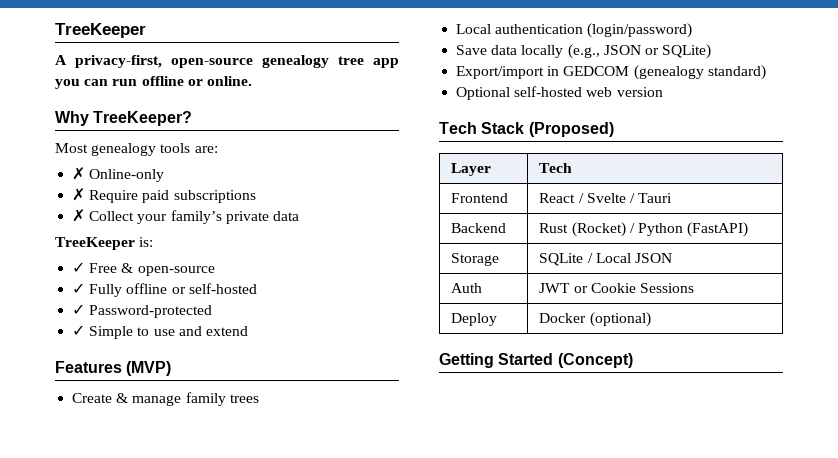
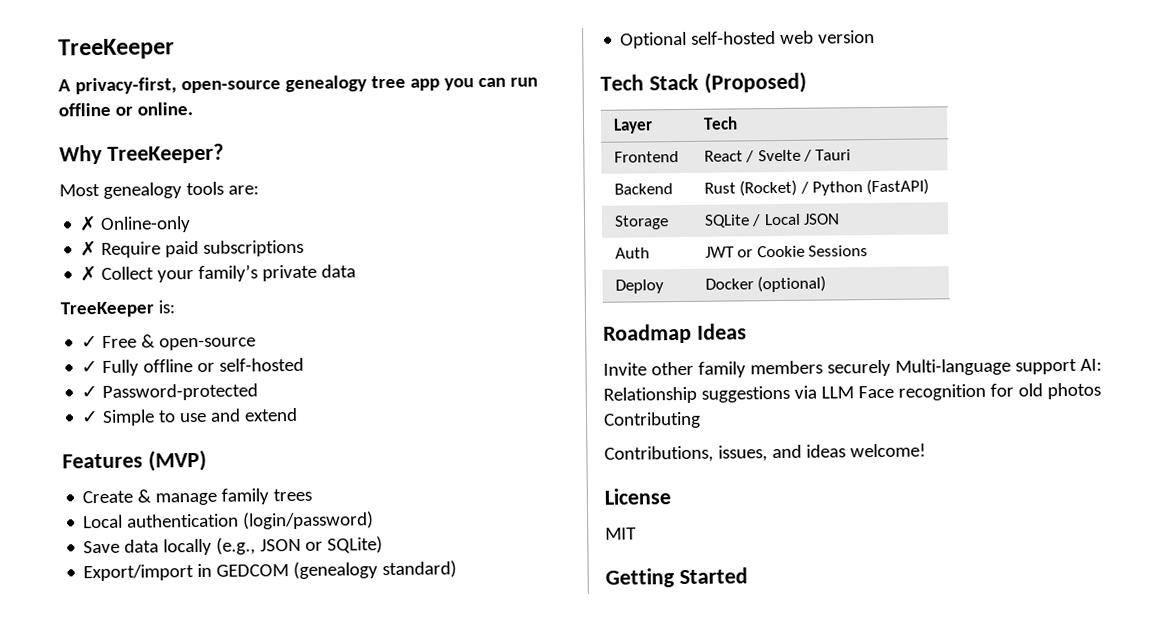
(651, 319) none -> [603,323,747,344] [603,358,1102,378] [603,382,1101,404] [603,411,701,429] [604,443,926,463] [604,488,671,505] [605,527,637,540] // Roadmap Ideas // Invite other family members securely Multi-language support AI: Relationship suggestions via LLM Face recognition for old photos Contributing // Contributions, issues, and ideas welcome! // License // MIT
[557,353,633,368] (Concept) -> (748, 576) none

